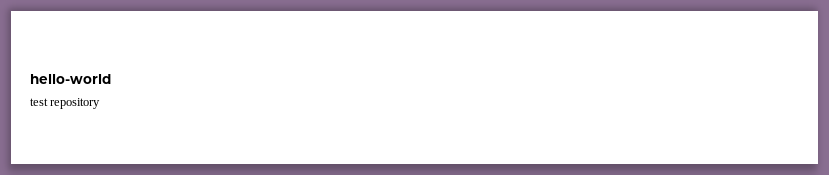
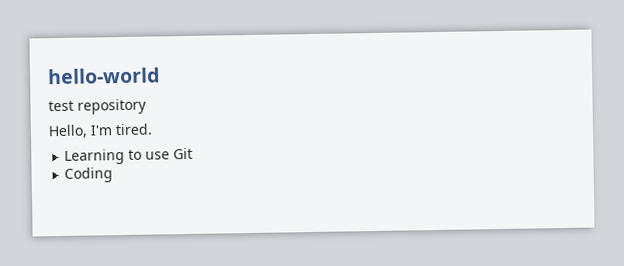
(101, 103) none -> [48,123,153,139] [64,147,194,165] [64,167,114,183] // Hello, I'm tired. // Learning to use Git // Coding

